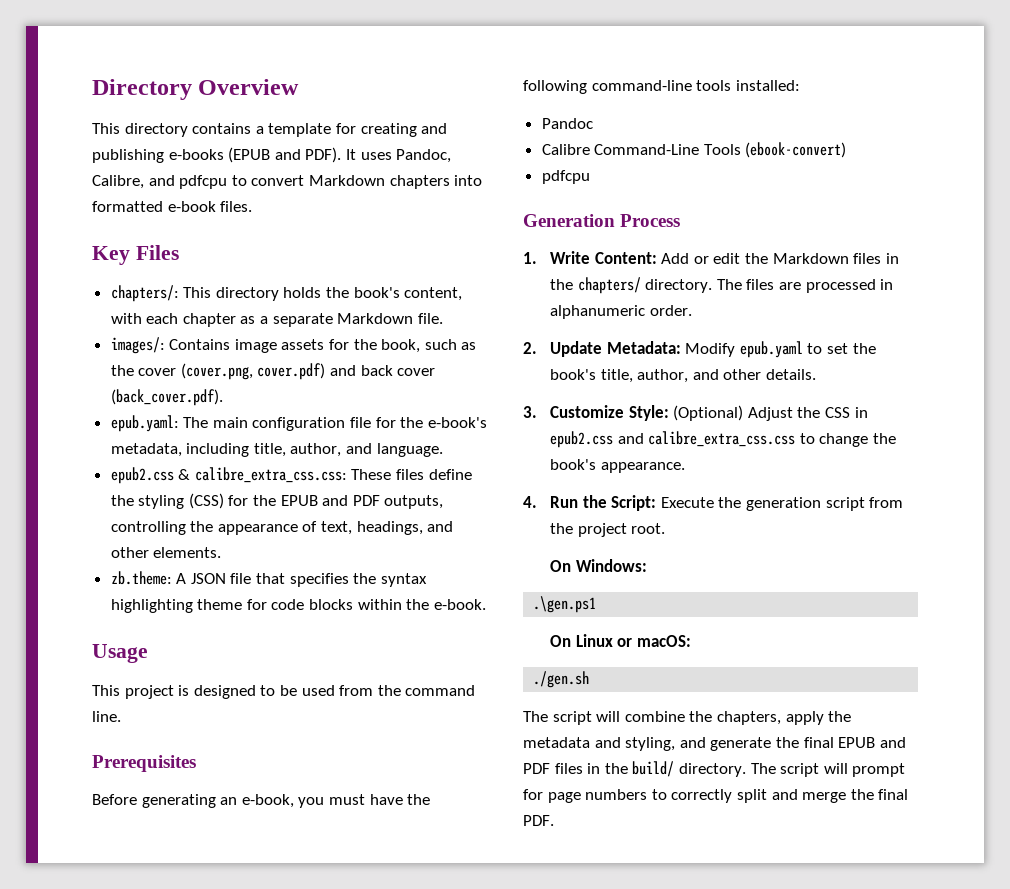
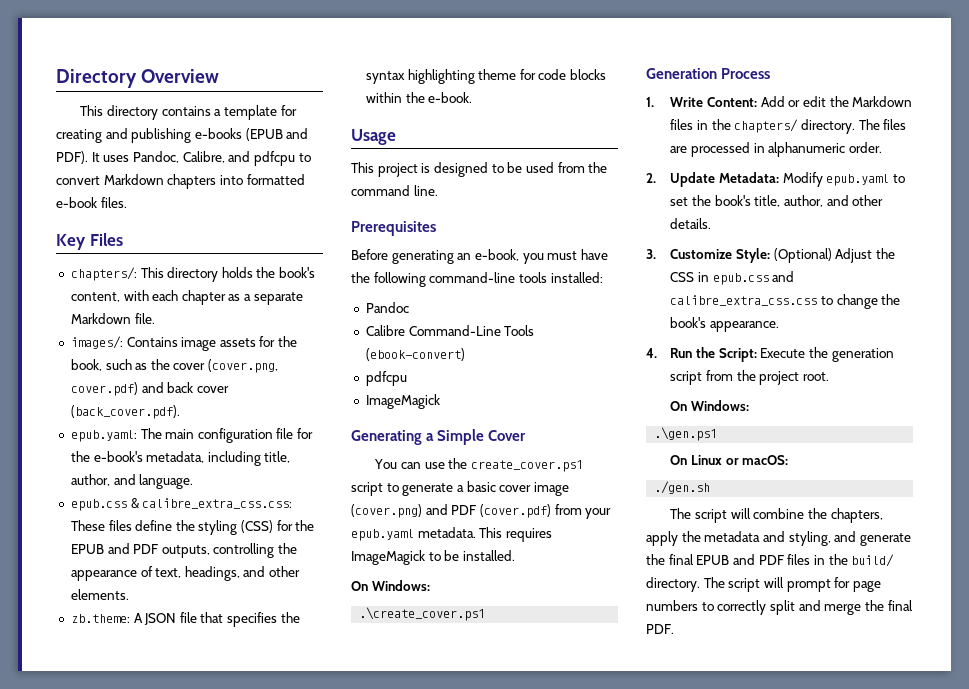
[110,467,174,484] epub2.css -> [70,499,127,511] epub.css
(590, 177) none -> [365,394,440,409] [351,429,527,445] [374,458,583,472] [351,481,569,496] [351,504,612,519] [351,527,552,542] [351,550,515,565] [351,580,430,591] [359,607,486,621] // ImageMagick // Generating a Simple Cover // You can use the create_cover.ps1 script to generate a basic cover image (cover.png) and PDF (cover.pdf) from your epub.yaml metadata. This requires ImageMagick to be installed. // On Windows: // .\create_cover.ps1
[549,431,613,448] epub2.css -> [712,273,769,285] epub.css

